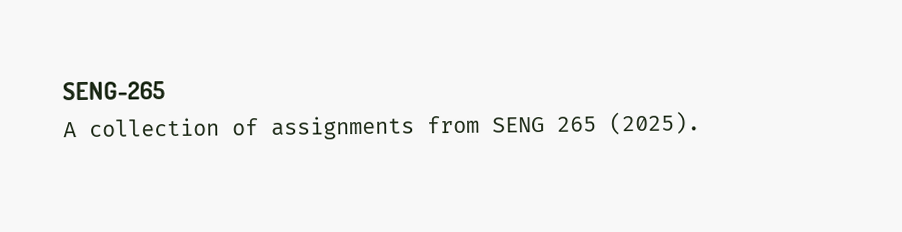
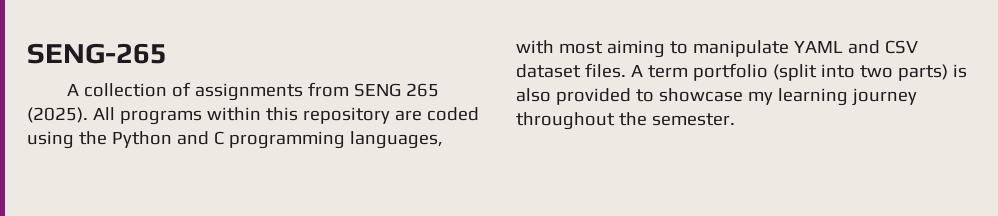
(701, 123) none -> [92,107,479,125] [27,131,443,149] [516,40,918,58] [516,63,967,81] [516,88,917,106] [516,112,735,130] All programs within this repository are coded using the Python and C programming languages, with most aiming to manipulate YAML and CSV dataset files. A term portfolio (split into two parts) is also provided to showcase my learning journey throughout the semester.

